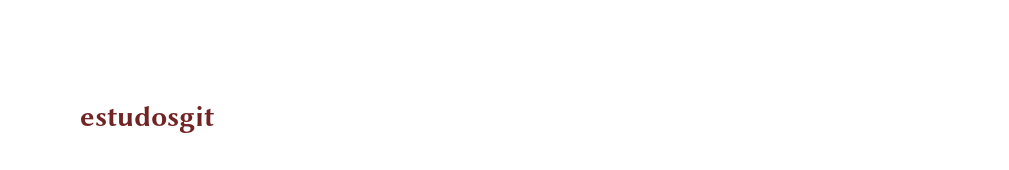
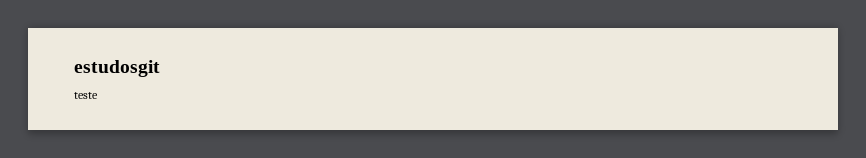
(214, 119) none -> [74,92,98,99] // teste

